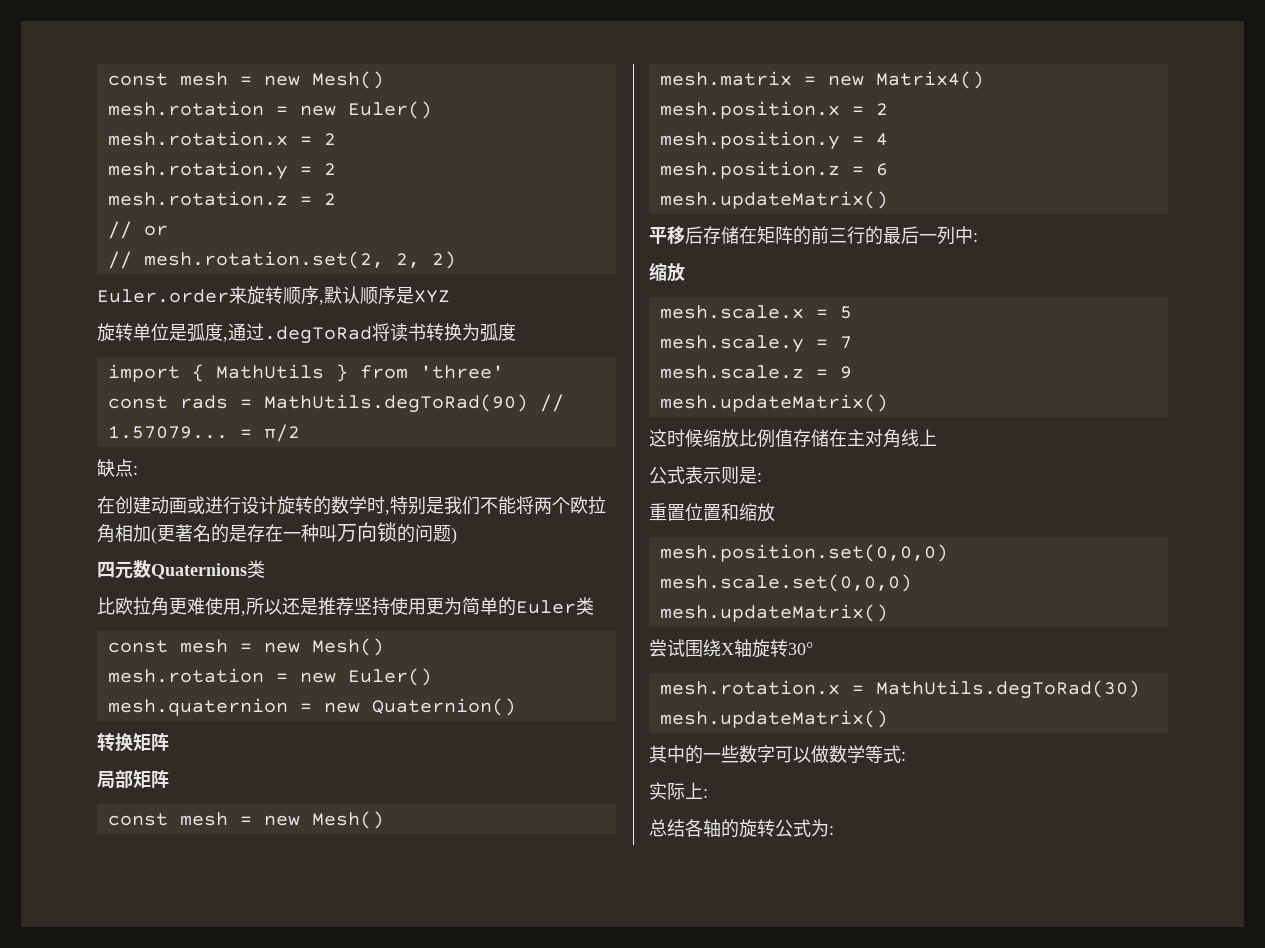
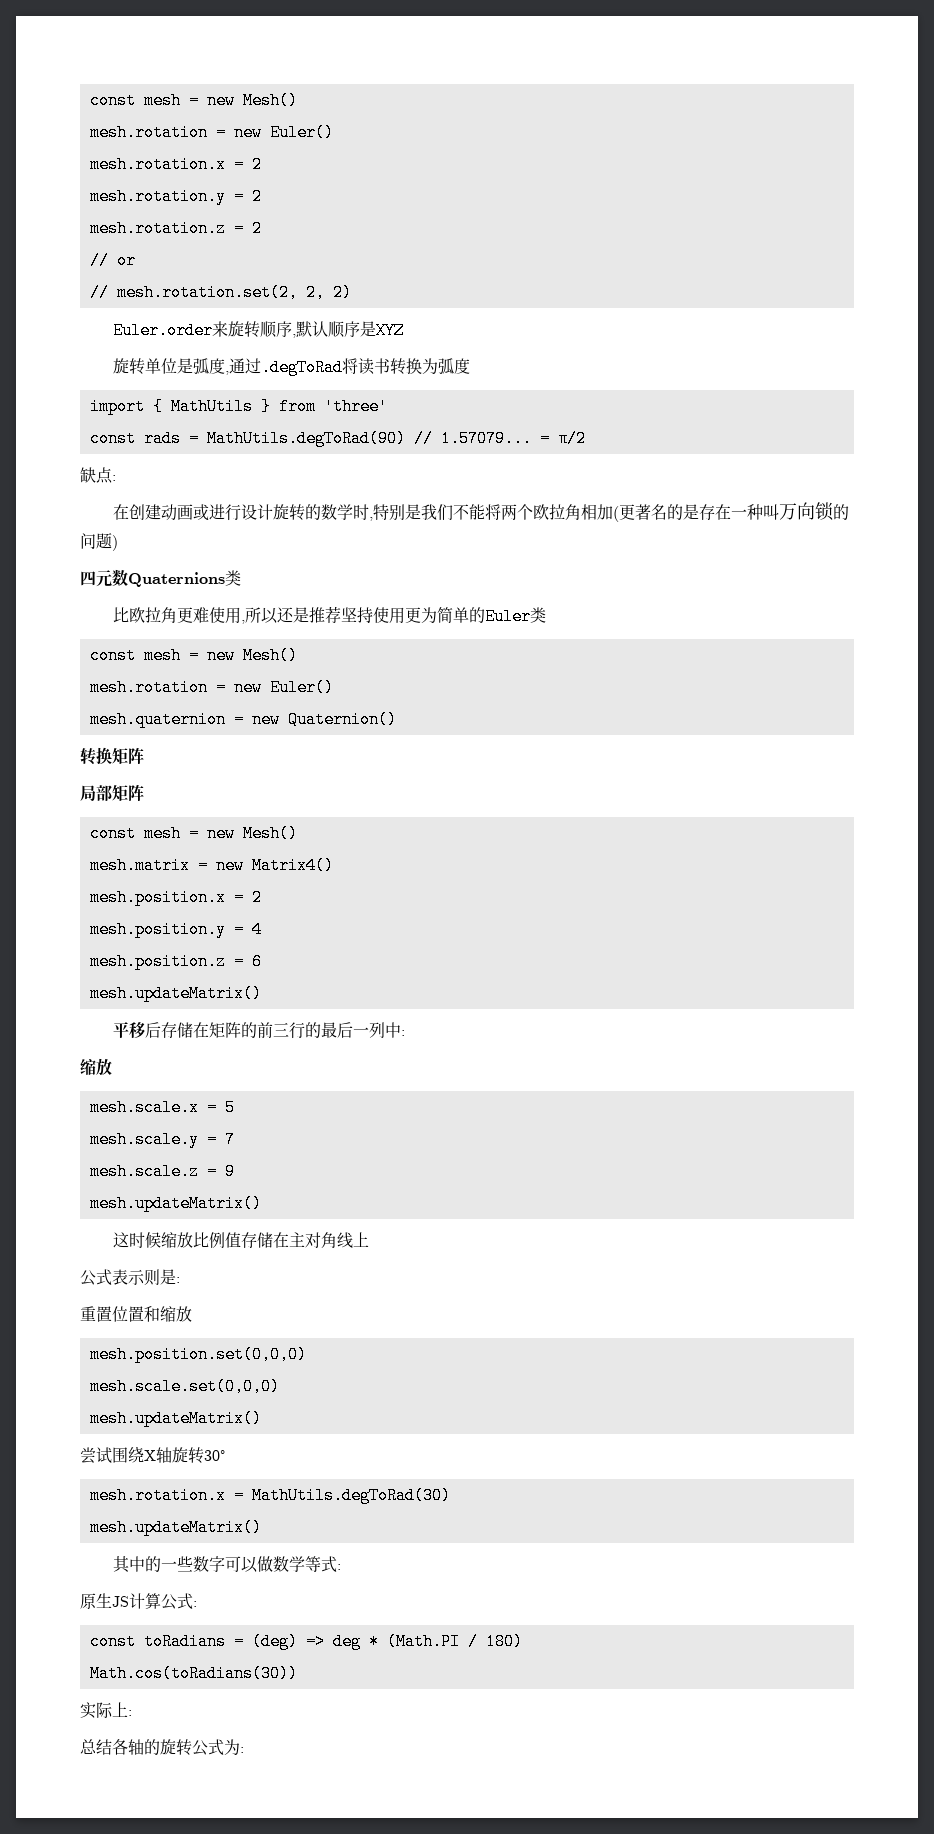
(906, 756) none -> [80,1593,197,1610] [89,1633,523,1650] [89,1665,298,1682] // 原生JS计算公式: // const toRadians = (deg) => deg * (Math.PI / 180) // Math.cos(toRadians(30))

